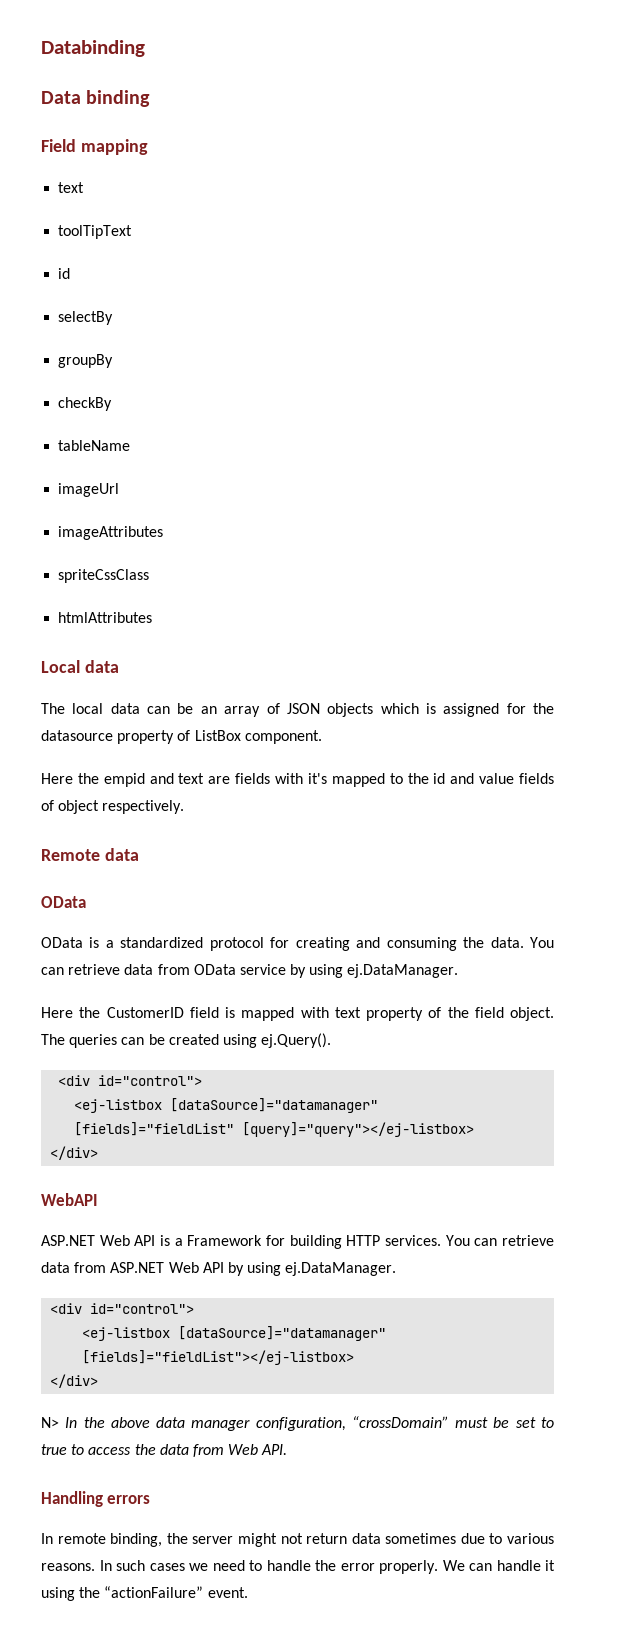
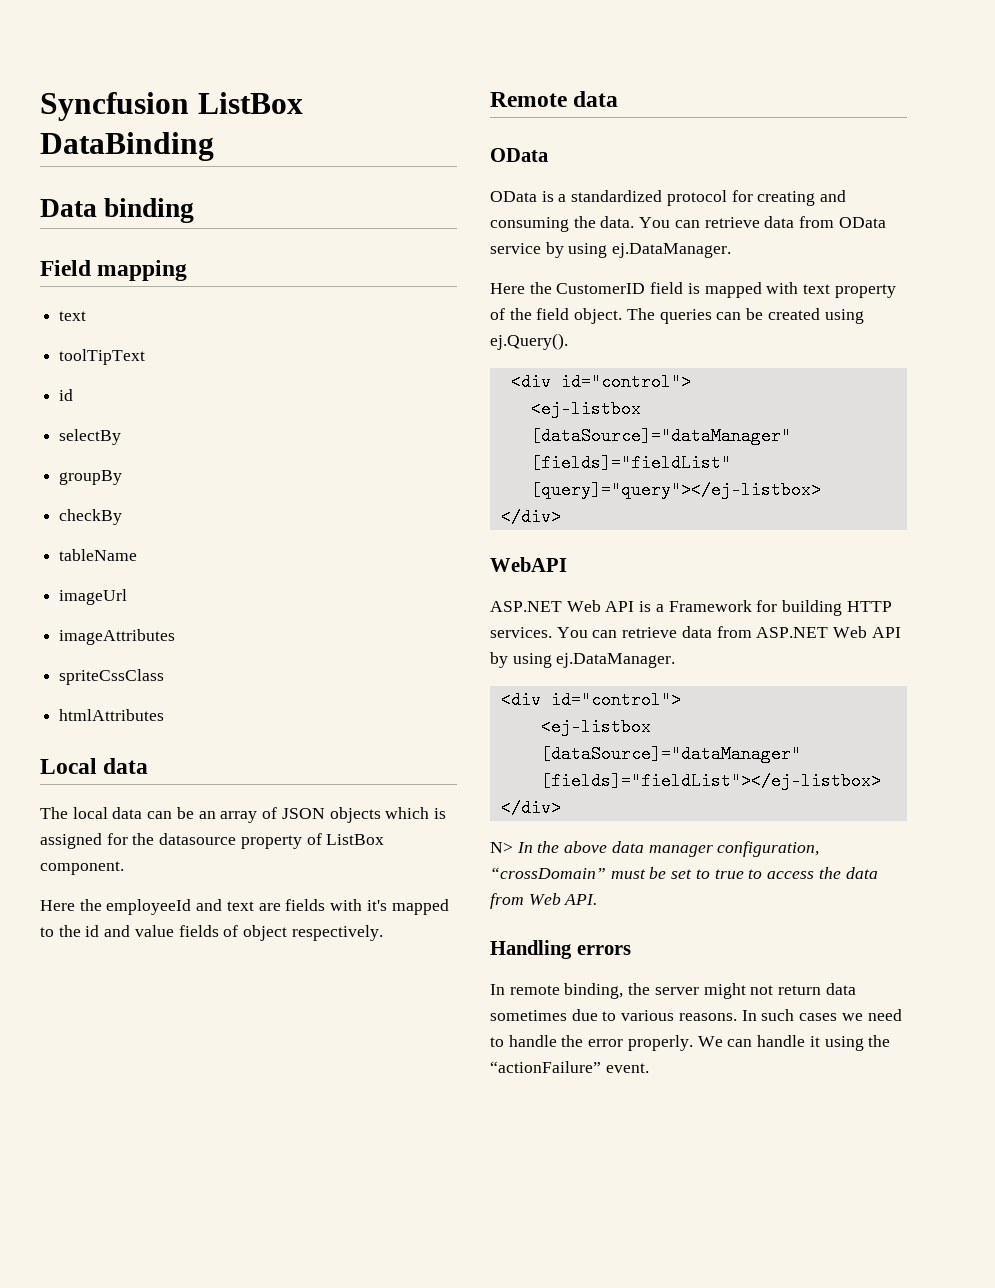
[41,40,145,57] Databinding -> [40,92,303,121] [40,132,214,161] Syncfusion ListBox DataBinding
[103,773,145,787] empid -> [106,899,192,915] employeeId
[170,1098,379,1113] [dataSource]="datamanager" -> [530,427,791,445] [dataSource]="dataManager"
[178,1326,387,1341] [dataSource]="datamanager" -> [540,745,801,763] [dataSource]="dataManager"

